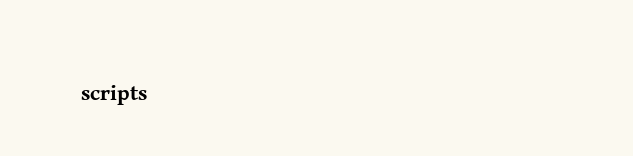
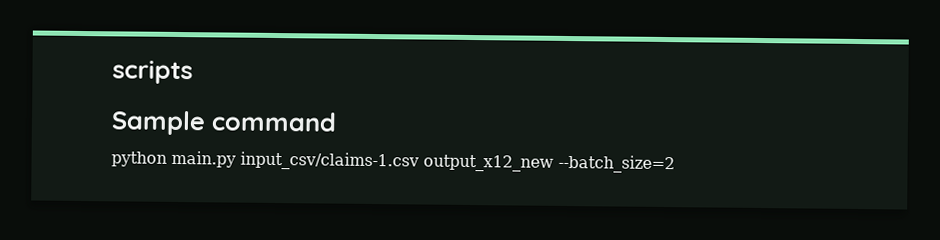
(147, 95) none -> [111,110,337,136] [111,150,675,174] // Sample command // python main.py input_csv/claims-1.csv output_x12_new --batch_size=2

